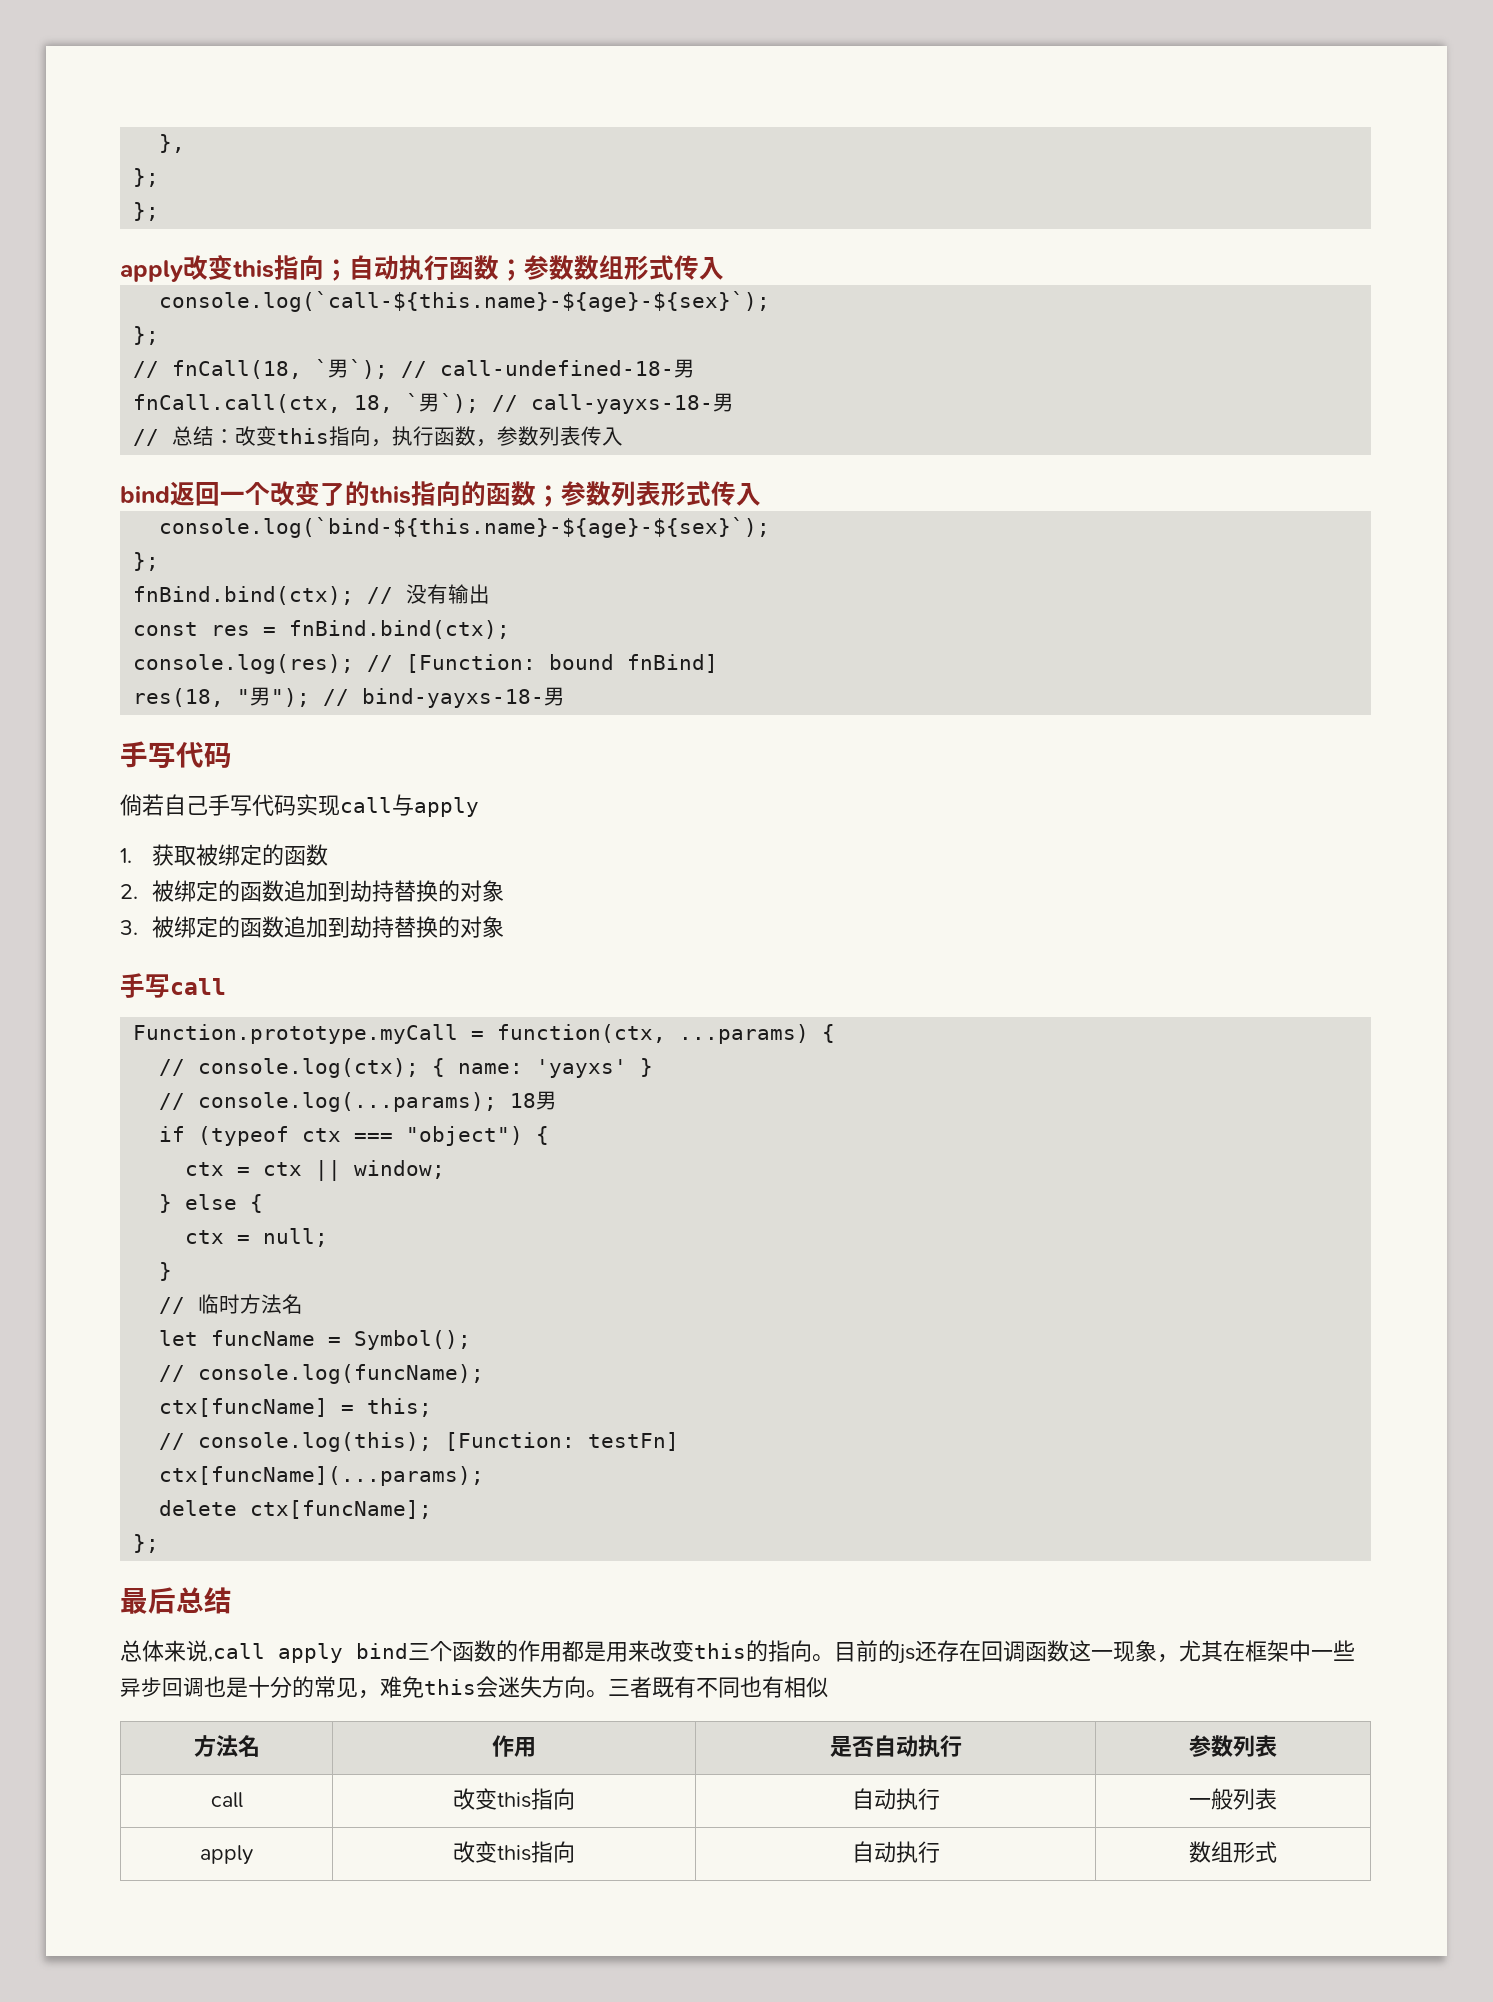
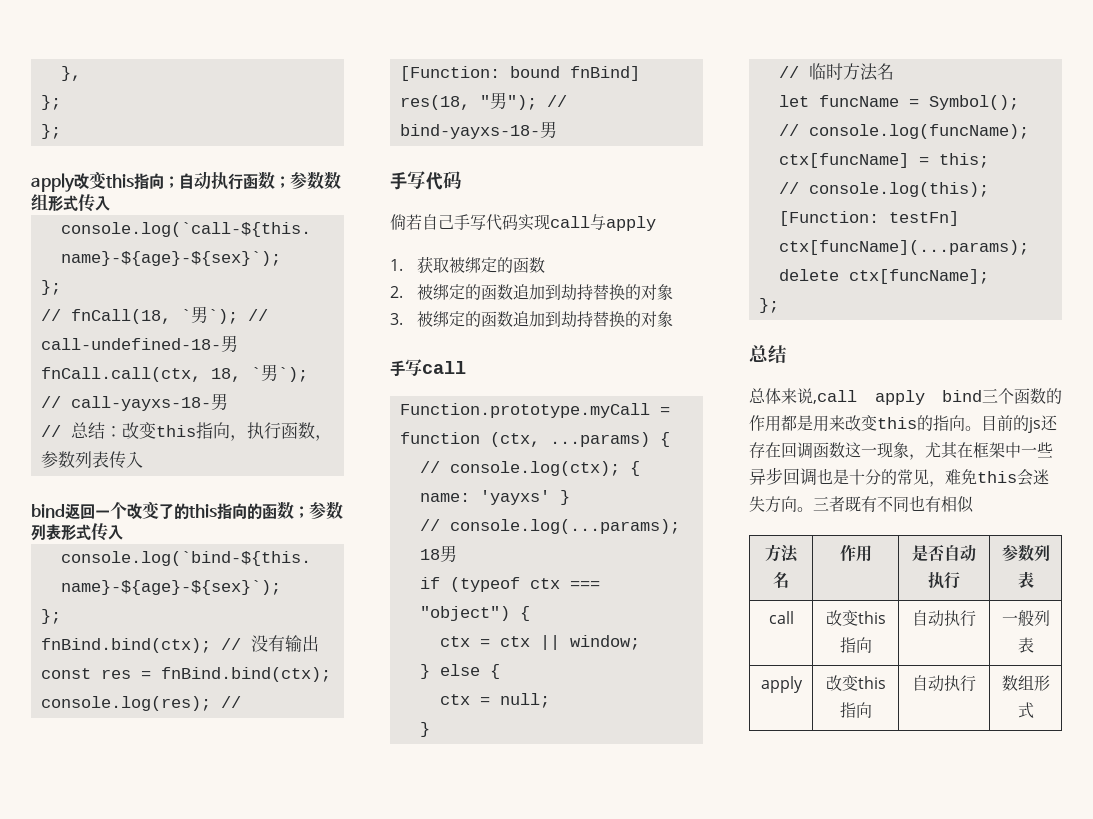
[497,1024,667,1043] function(ctx, -> [399,432,540,447] function (ctx,
[120,1587,176,1614] 最后 -> (779, 305) none

